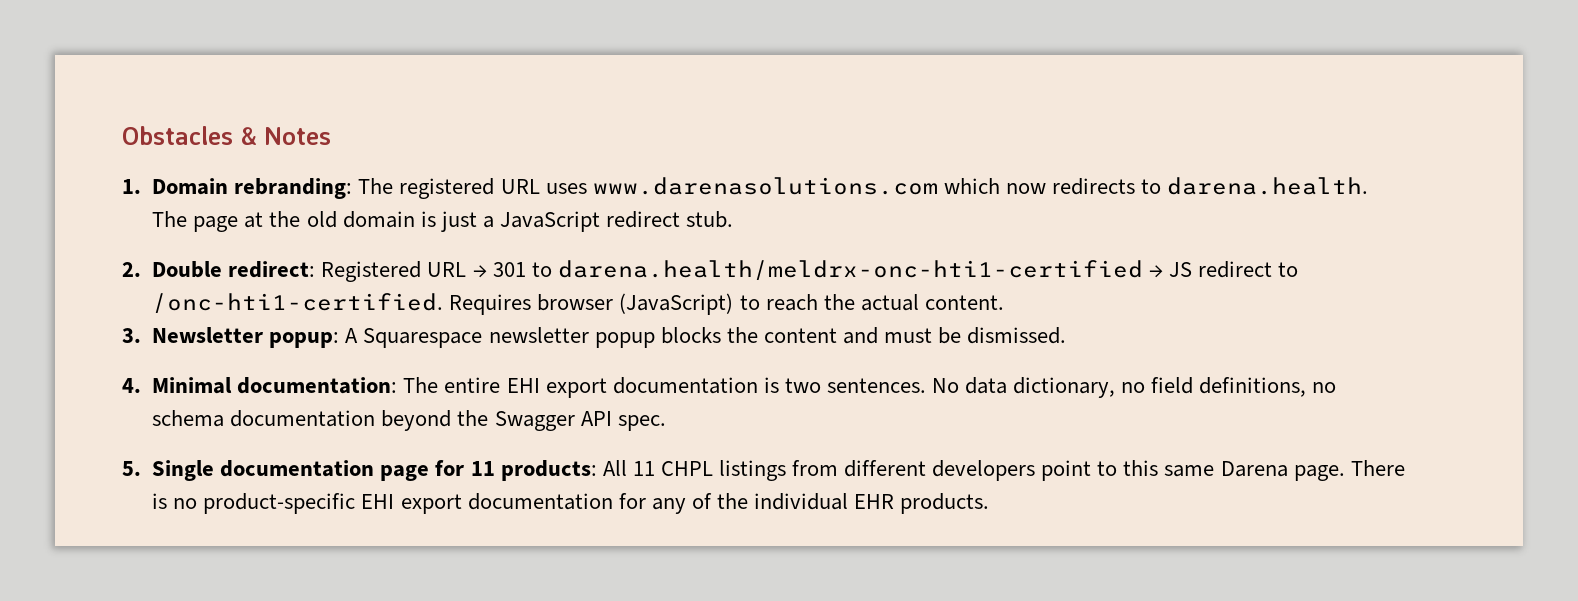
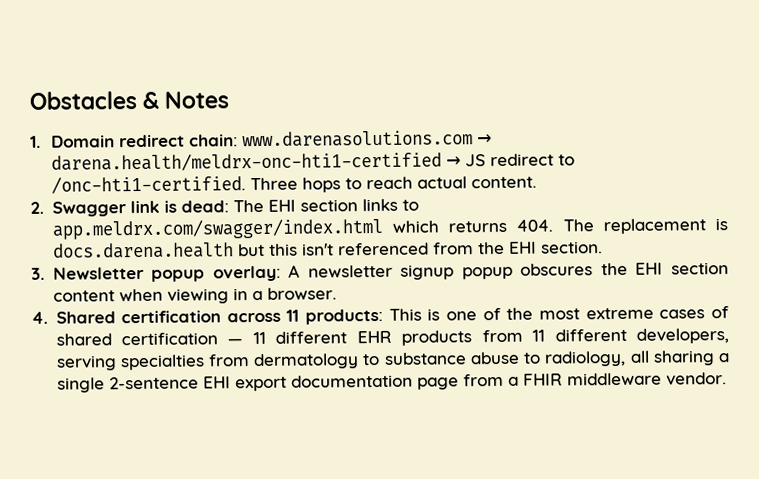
[234,177,1369,199] [152,211,734,232] [122,261,552,282] rebranding: The registered URL uses www.darenasolutions.com which now redirects to darena.health. The page at the old domain is just a JavaScript redirect stub. // 2. Double redirect: Registered URL → 301 to -> [118,130,492,148] redirect chain: www.darenasolutions.com →
[449,293,734,315] Requires browser (JavaScript) -> [249,177,341,193] Three hops
[823,294,855,310] the -> (413, 183) none
[122,327,1067,348] [122,377,1337,398] [152,410,666,431] [122,460,1405,481] [152,493,990,514] 3. Newsletter popup: A Squarespace newsletter popup blocks the content and must be dismissed. // 4. Minimal documentation: The entire EHI export documentation is two sentences. No data dictionary, no field definitions, no schema documentation beyond the Swagger API spec. // 5. Single documentation page for 11 products: All 11 CHPL listings from different developers point to this same Darena page. There is no product-specific EHI export documentation for any of the individual EHR products. -> [30,198,419,217] [51,217,728,240] [52,241,603,259] [31,262,729,282] [52,287,337,304] [31,306,729,325] [55,328,729,346] [55,350,731,371] [56,372,727,393] 2. Swagger link is dead: The EHI section links to app.meldrx.com/swagger/index.html which returns 404. The replacement is docs.darena.health but this isn't referenced from the EHI section. // 3. Newsletter popup overlay: A newsletter signup popup obscures the EHI section content when viewing in a browser. // 4. Shared certification across 11 products: This is one of the most extreme cases of shared certification — 11 different EHR products from 11 different developers, serving specialties from dermatology to substance abuse to radiology, all sharing a single 2-sentence EHI export documentation page from a FHIR middleware vendor.

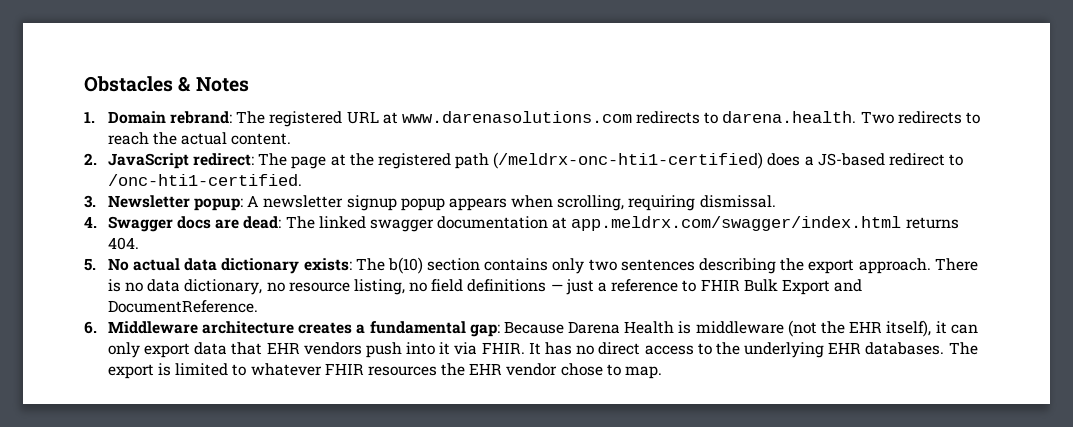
[118,130,492,148] [50,151,575,172] [50,175,341,194] redirect chain: www.darenasolutions.com → darena.health/meldrx-onc-hti1-certified → JS redirect to /onc-hti1-certified. Three hops -> [169,111,962,127] rebrand: The registered URL at www.darenasolutions.com redirects to darena.health. Two redirects
(413, 183) none -> [152,132,177,145] the
[51,198,419,217] [51,217,728,240] [52,241,603,259] Swagger link is dead: The EHI section links to app.meldrx.com/swagger/index.html which returns 404. The replacement is docs.darena.health but this isn't referenced from the EHI section. -> [107,152,964,169] [107,174,302,186] JavaScript redirect: The page at the registered path (/meldrx-onc-hti1-certified) does a JS-based redirect to /onc-hti1-certified.
[151,265,281,282] popup overlay: -> [193,198,243,211] popup:
[520,262,729,276] [52,287,337,304] [31,306,729,325] [55,328,729,346] [55,350,731,371] [56,372,727,393] obscures the EHI section content when viewing in a browser. // 4. Shared certification across 11 products: This is one of the most extreme cases of shared certification — 11 different EHR products from 11 different developers, serving specialties from dermatology to substance abuse to radiology, all sharing a single 2-sentence EHI export documentation page from a FHIR middleware vendor. -> [448,195,776,211] [84,216,959,232] [107,237,139,250] [84,257,978,274] [107,279,863,295] [107,300,258,313] [84,320,978,337] [107,342,978,358] [107,363,662,379] appears when scrolling, requiring dismissal. // 4. Swagger docs are dead: The linked swagger documentation at app.meldrx.com/swagger/index.html returns 404. // 5. No actual data dictionary exists: The b(10) section contains only two sentences describing the export approach. There is no data dictionary, no resource listing, no field definitions — just a reference to FHIR Bulk Export and DocumentReference. // 6. Middleware architecture creates a fundamental gap: Because Darena Health is middleware (not the EHR itself), it can only export data that EHR vendors push into it via FHIR. It has no direct access to the underlying EHR databases. The export is limited to whatever FHIR resources the EHR vendor chose to map.

